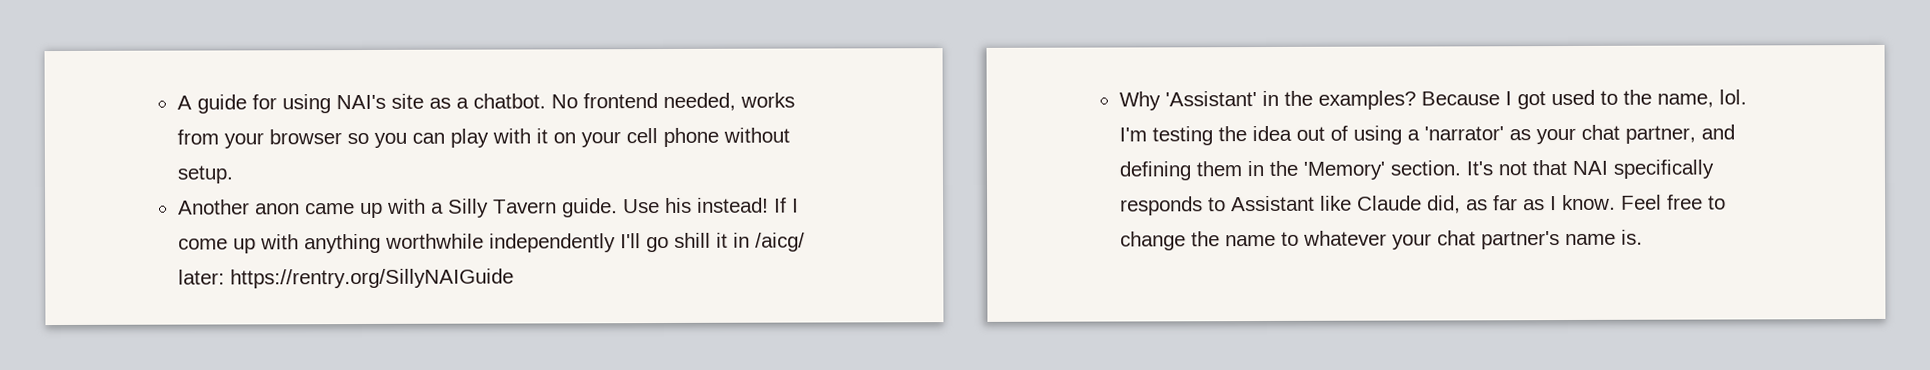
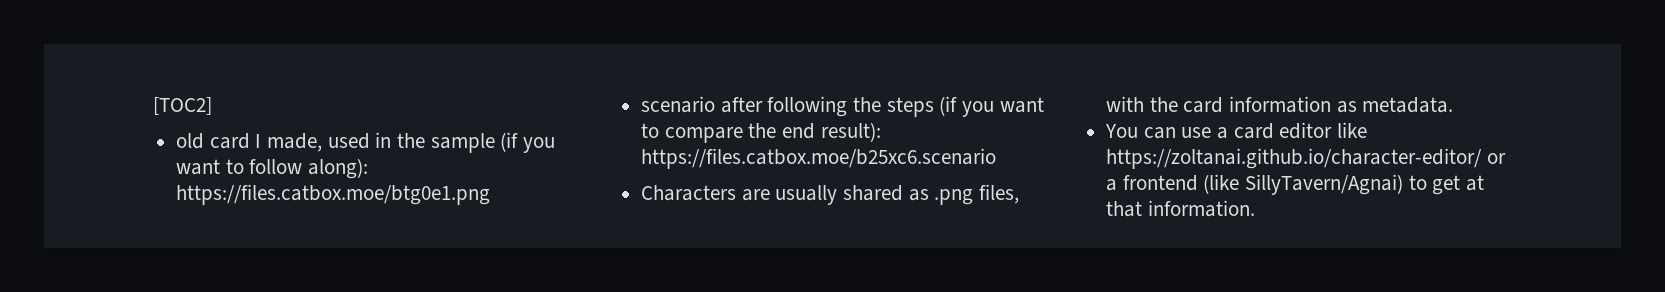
[176,92,795,114] [176,127,790,149] [176,165,233,184] [177,197,799,219] [177,232,805,254] [177,268,514,289] [1118,89,1747,111] [1118,124,1735,146] [1118,159,1714,181] [1119,194,1726,216] [1119,229,1643,251] A guide for using NAI's site as a chatbot. No frontend needed, works from your browser so you can play with it on your cell phone without setup. // Another anon came up with a Silly Tavern guide. Use his instead! If I come up with anything worthwhile independently I'll go shill it in /aicg/ later: https://rentry.org/SillyNAIGuide // Why 'Assistant' in the examples? Because I got used to the name, lol. I'm testing the idea out of using a 'narrator' as your chat partner, and defining them in the 'Memory' section. It's not that NAI specifically responds to Assistant like Claude did, as far as I know. Feel free to change the name to whatever your chat partner's name is. -> [153,97,212,115] [176,132,556,153] [176,158,369,179] [176,184,491,205] [641,96,1044,117] [641,122,881,143] [641,148,997,169] [641,184,1020,205] [1106,96,1454,113] [1105,122,1368,139] [1106,148,1506,169] [1106,174,1485,195] [1106,200,1255,217] [TOC2] // old card I made, used in the sample (if you want to follow along): https://files.catbox.moe/btg0e1.png // scenario after following the steps (if you want to compare the end result): https://files.catbox.moe/b25xc6.scenario // Characters are usually shared as .png files, with the card information as metadata. // You can use a card editor like https://zoltanai.github.io/character-editor/ or a frontend (like SillyTavern/Agnai) to get at that information.

